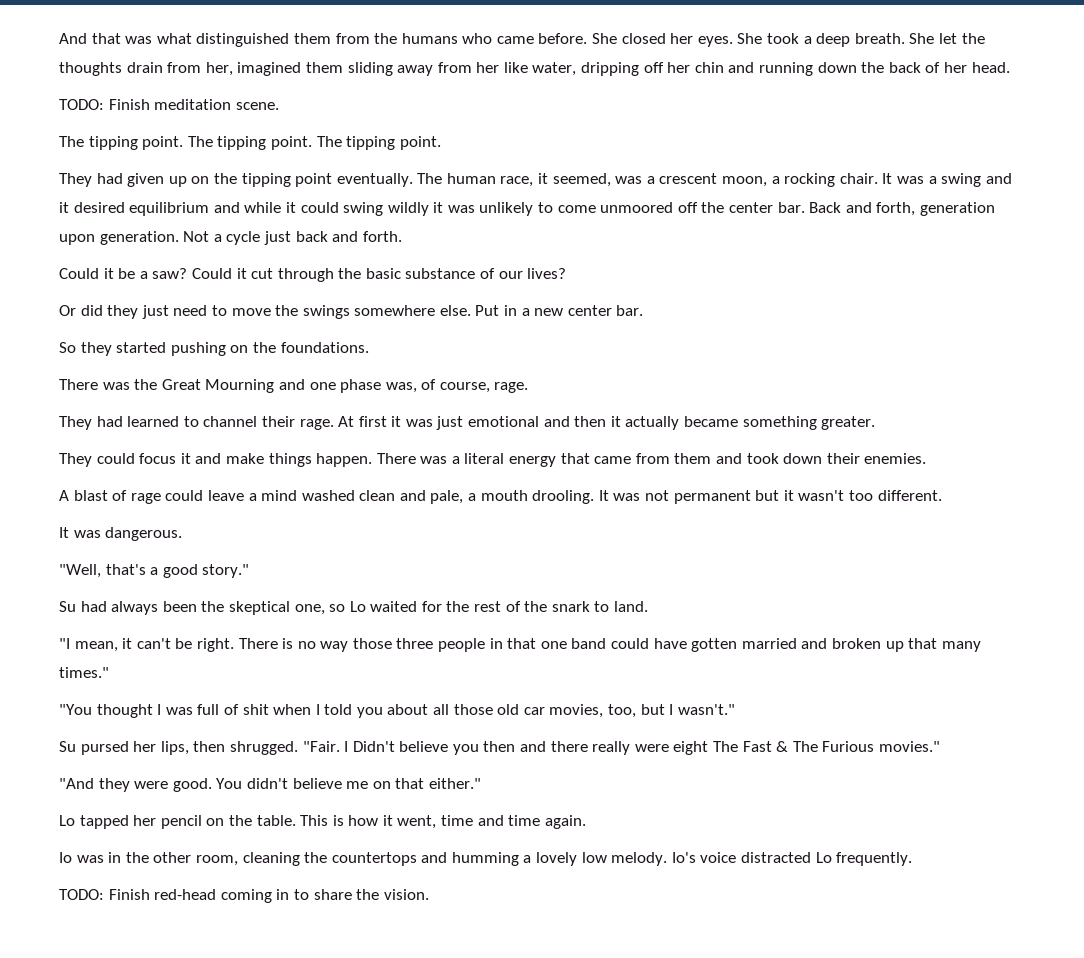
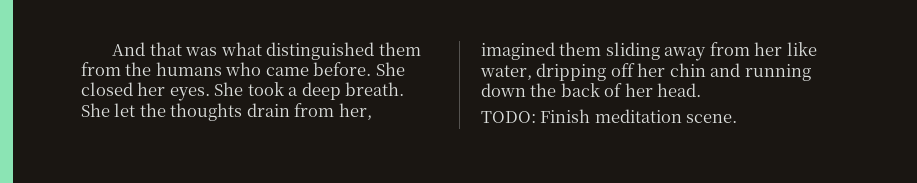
[59,136,441,150] [59,173,1012,187] [59,202,995,216] [59,231,402,245] [59,268,567,282] [59,305,644,319] [59,342,369,356] [59,379,529,393] [59,416,876,430] [59,453,927,467] [59,490,942,504] [59,527,183,541] [59,564,250,578] [59,601,649,615] [59,638,981,652] [59,667,109,678] [59,704,735,718] [59,741,940,755] [59,778,481,792] [59,815,586,829] [59,852,913,866] [59,889,429,903] // The tipping point. The tipping point. The tipping point. // They had given up on the tipping point eventually. The human race, it seemed, was a crescent moon, a rocking chair. It was a swing and it desired equilibrium and while it could swing wildly it was unlikely to come unmoored off the center bar. Back and forth, generation upon generation. Not a cycle just back and forth. // Could it be a saw? Could it cut through the basic substance of our lives? // Or did they just need to move the swings somewhere else. Put in a new center bar. // So they started pushing on the foundations. // There was the Great Mourning and one phase was, of course, rage. // They had learned to channel their rage. At first it was just emotional and then it actually became something greater. // They could focus it and make things happen. There was a literal energy that came from them and took down their enemies. // A blast of rage could leave a mind washed clean and pale, a mouth drooling. It was not permanent but it wasn't too different. // It was dangerous. // "Well, that's a good story." // Su had always been the skeptical one, so Lo waited for the rest of the snark to land. // "I mean, it can't be right. There is no way those three people in that one band could have gotten married and broken up that many times." // "You thought I was full of shit when I told you about all those old car movies, too, but I wasn't." // Su pursed her lips, then shrugged. "Fair. I Didn't believe you then and there really were eight The Fast & The Furious movies." // "And they were good. You didn't believe me on that either." // Lo tapped her pencil on the table. This is how it went, time and time again. // Io was in the other room, cleaning the countertops and humming a lovely low melody. Io's voice distracted Lo frequently. // TODO: Finish red-head coming in to share the vision. -> (738, 118) none

